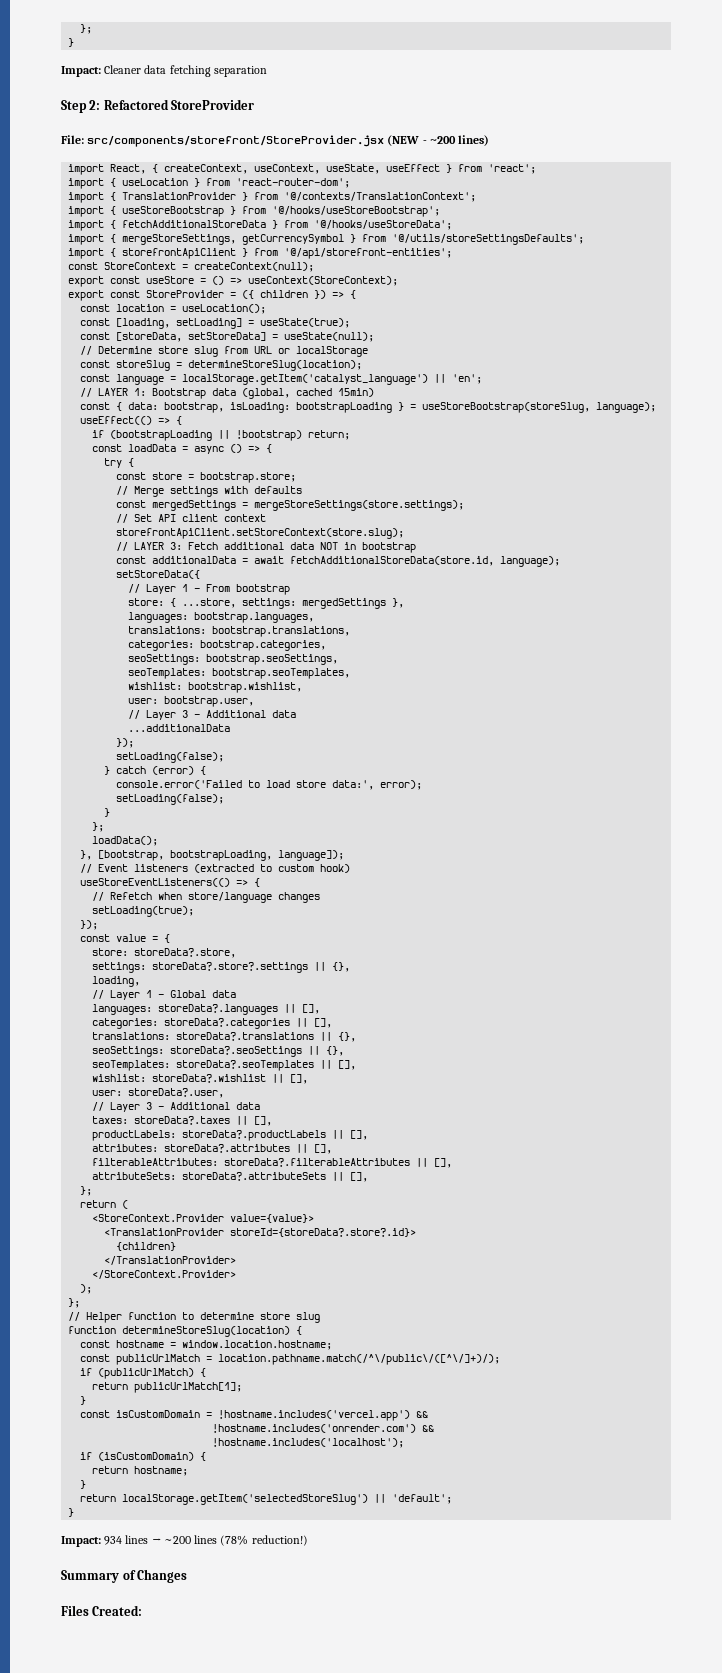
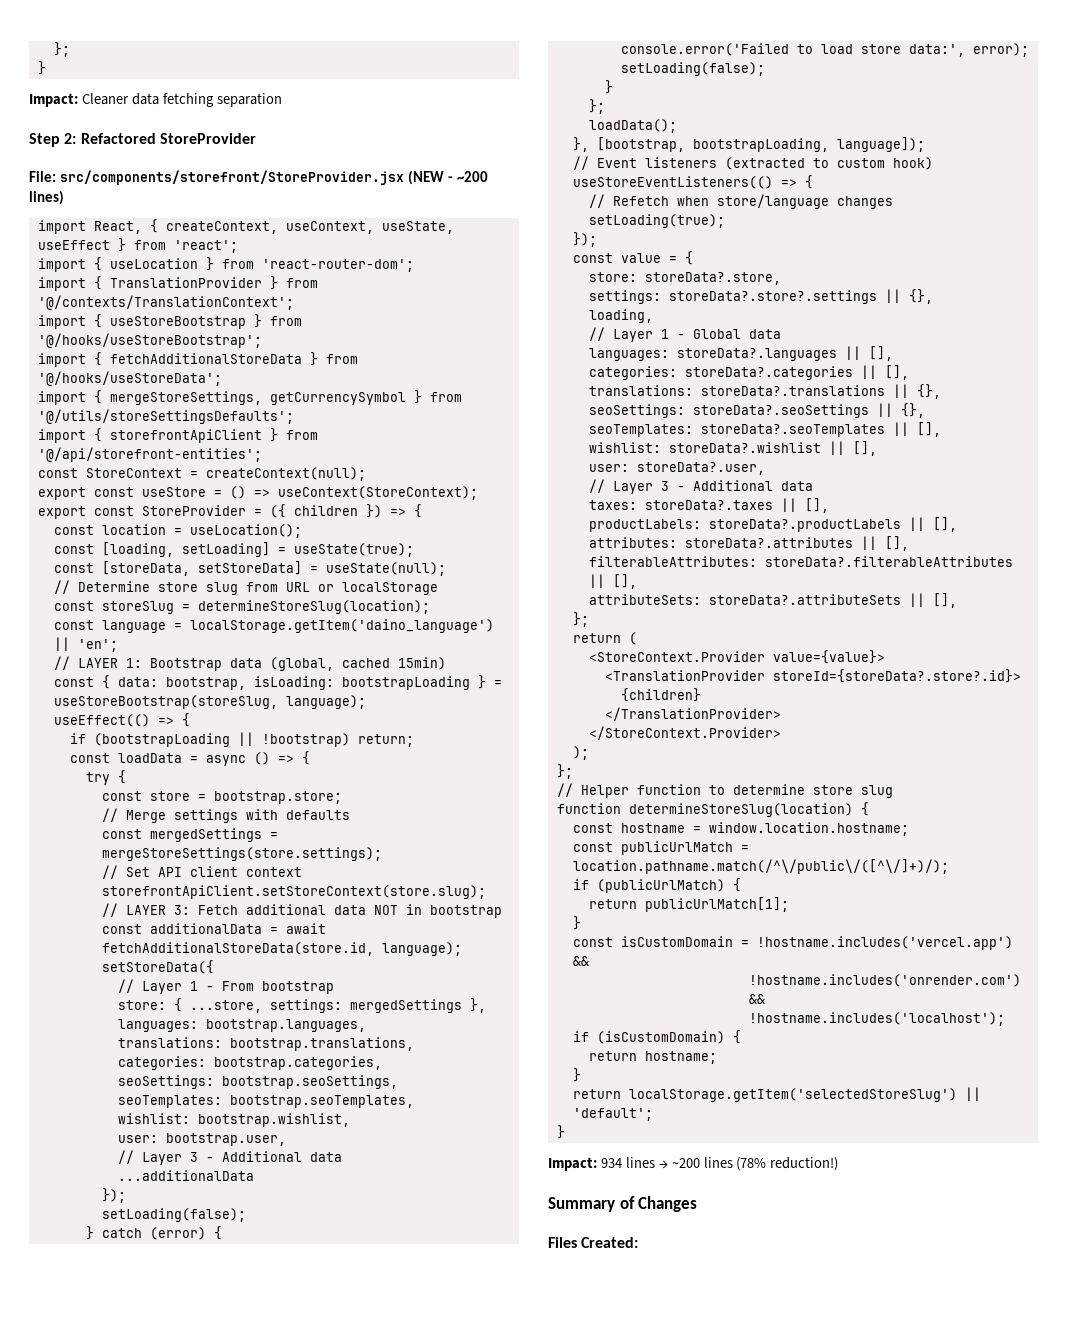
[182,374,429,385] localStorage.getItem('catalyst_language') -> [189,619,494,633] localStorage.getItem('daino_language')

